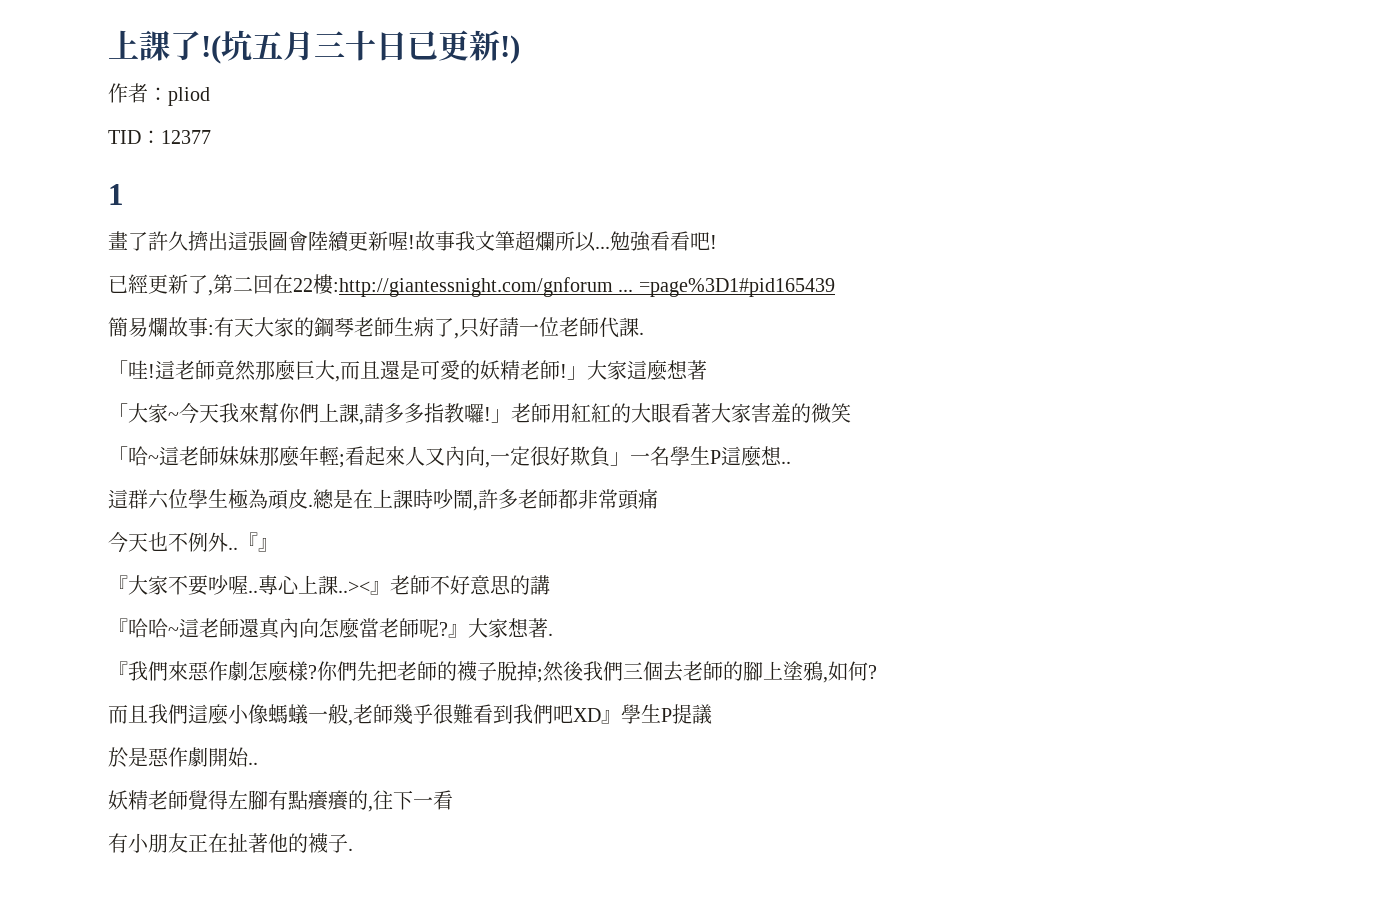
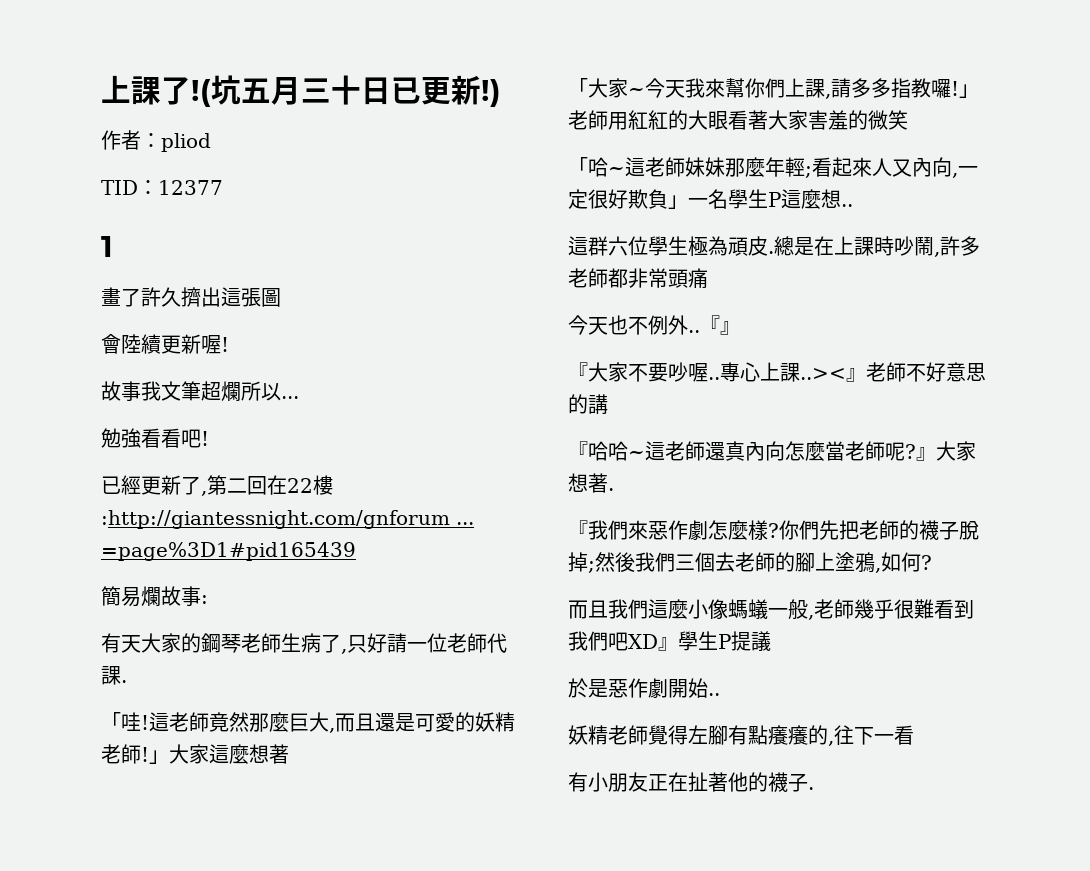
(288, 241) none -> (281, 297) //
(415, 242) none -> (229, 344) //
(610, 247) none -> (299, 397) //
(214, 330) none -> (208, 599) //

